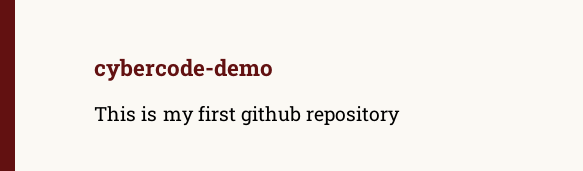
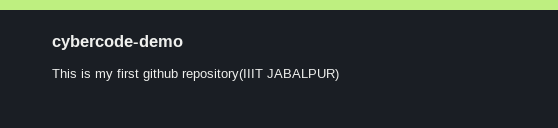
[306,106,401,126] repository -> [182,69,339,81] repository(IIIT JABALPUR)

